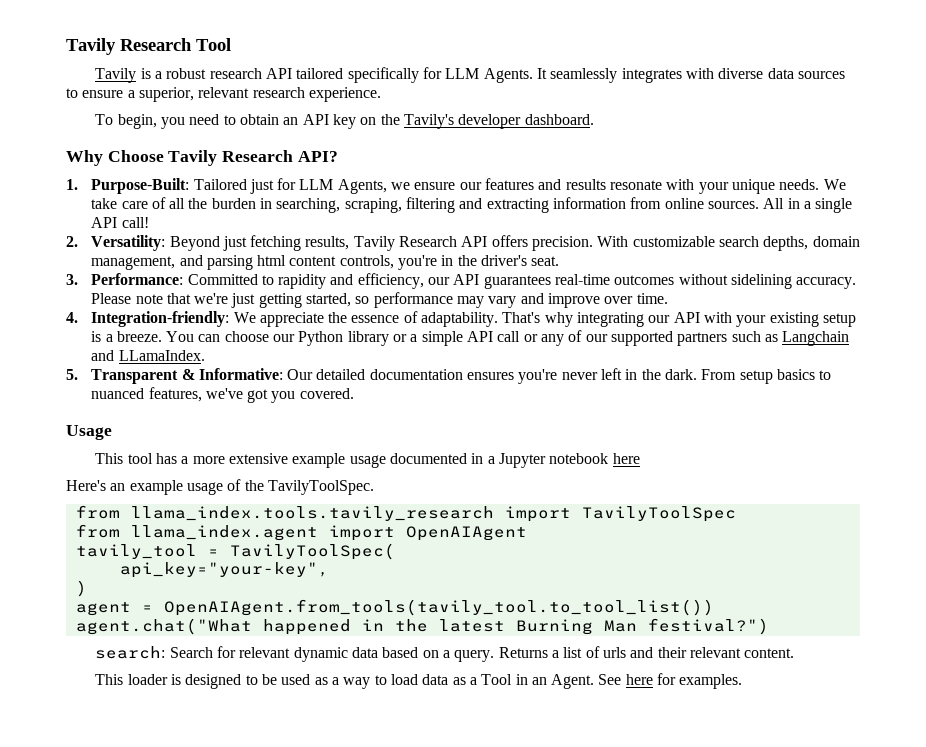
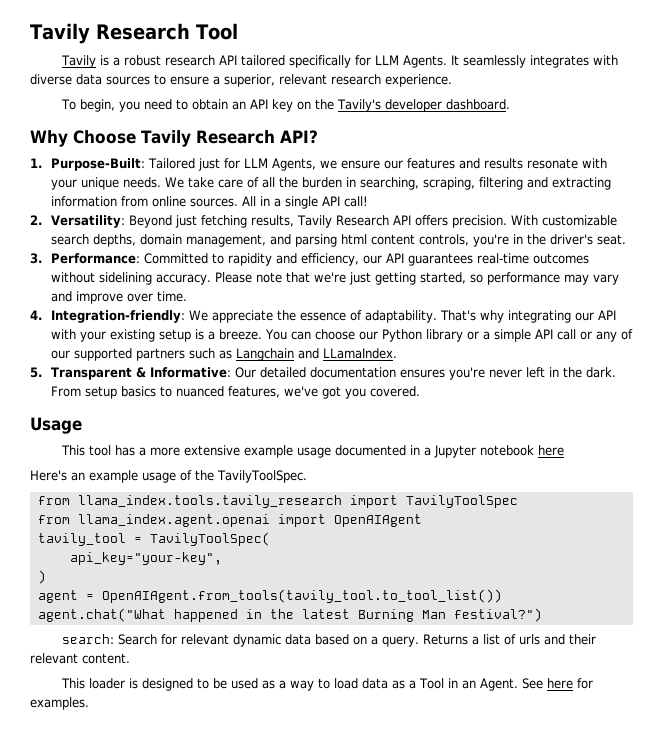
[130,525,318,541] llama_index.agent -> [77,514,270,527] llama_index.agent.openai

